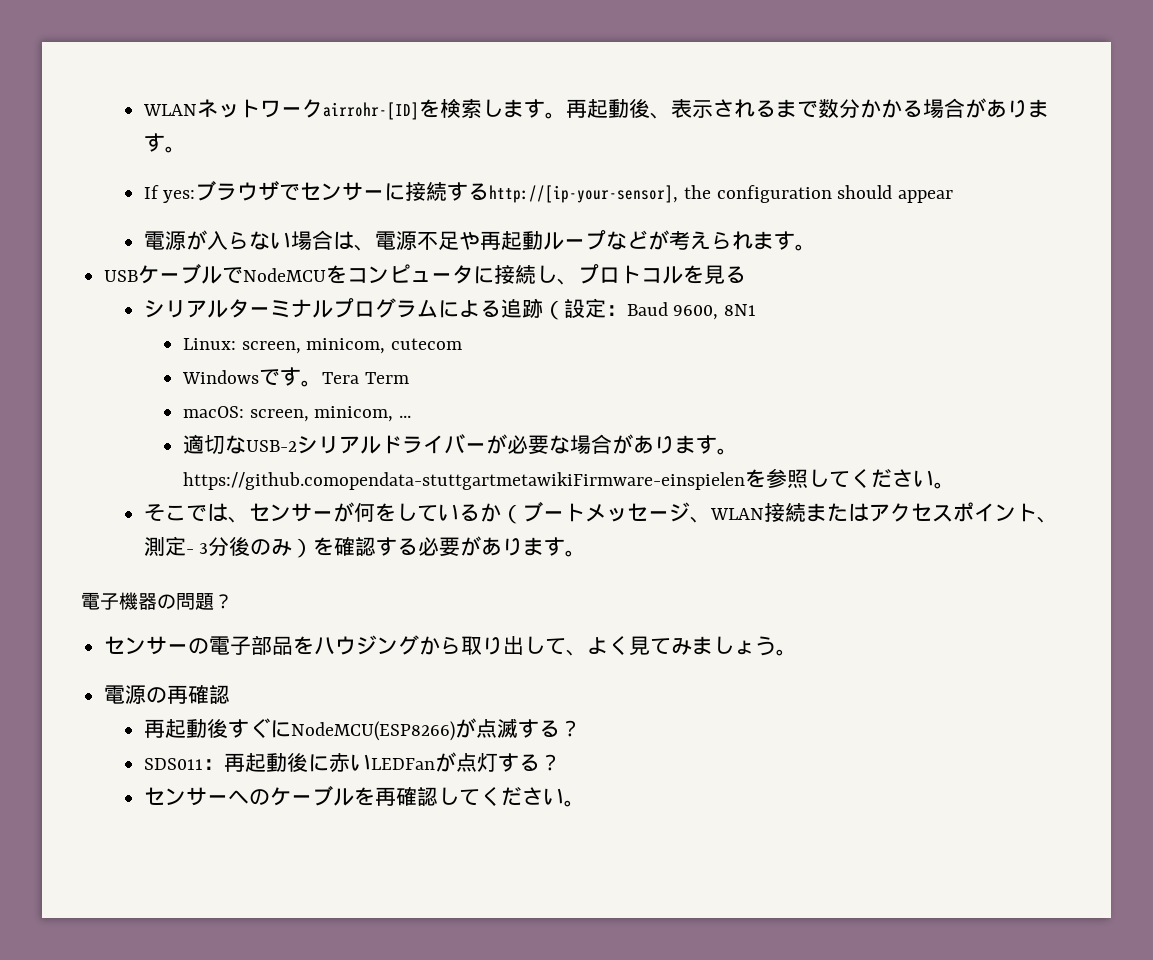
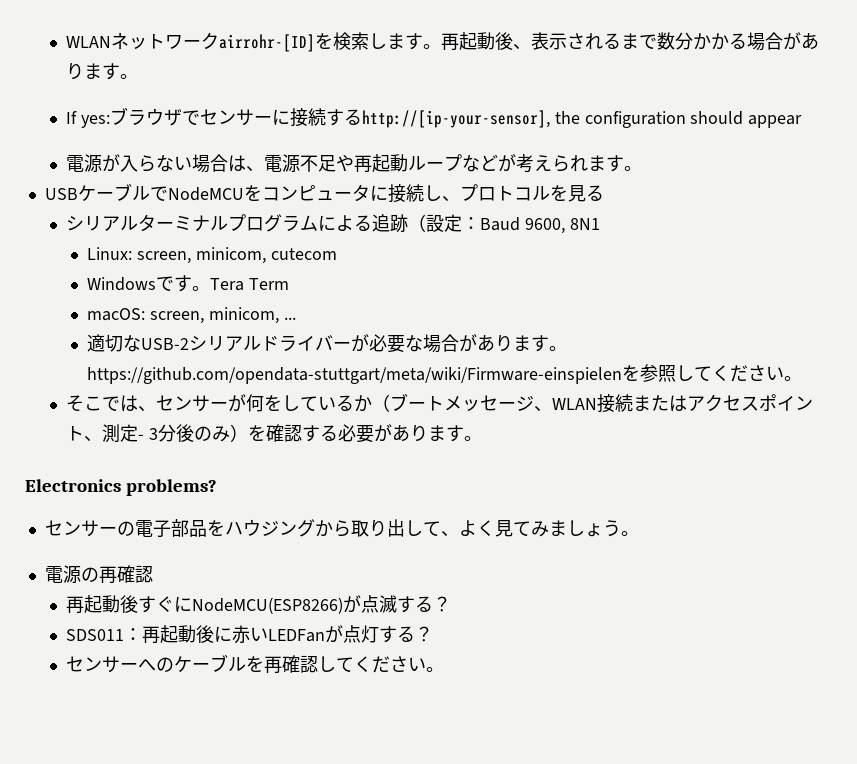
[182,472,745,490] https://github.comopendata-stuttgartmetawikiFirmware-einspielen -> [87,367,623,384] https://github.com/opendata-stuttgart/meta/wiki/Firmware-einspielen
[81,592,233,610] 電子機器の問題？ -> [25,479,217,496] Electronics problems?

